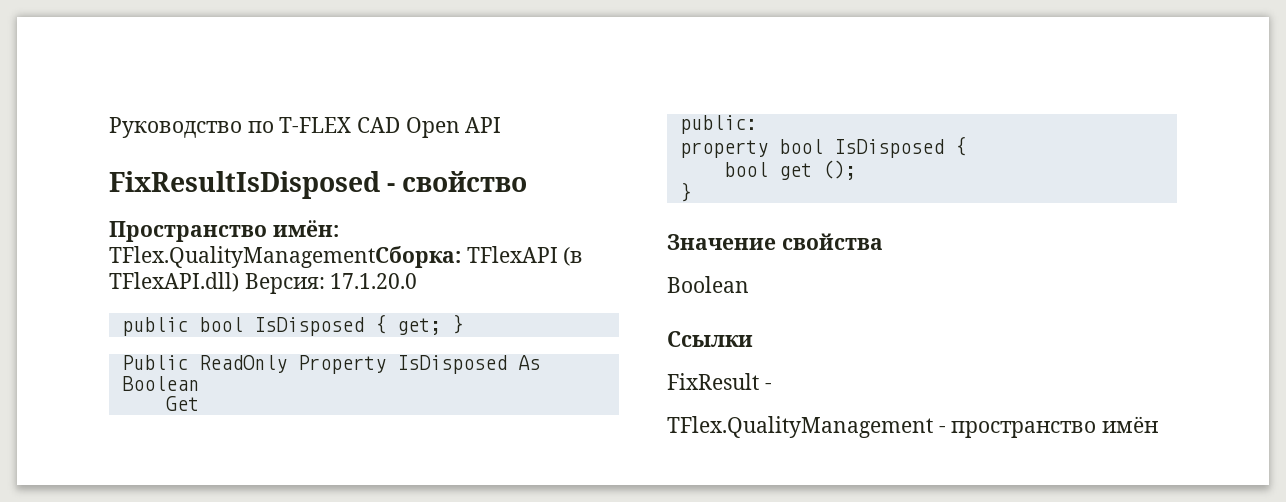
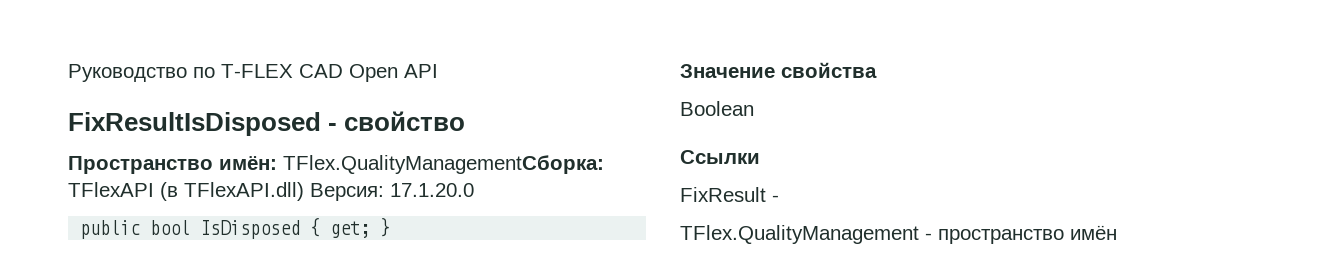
[121,355,540,374] [121,376,199,391] [165,396,199,411] [679,115,757,134] [679,136,966,158] [723,160,856,180] [679,182,691,202] // Public ReadOnly Property IsDisposed As Boolean // Get // public: // property bool IsDisposed { // bool get (); // } -> (391, 227) none

